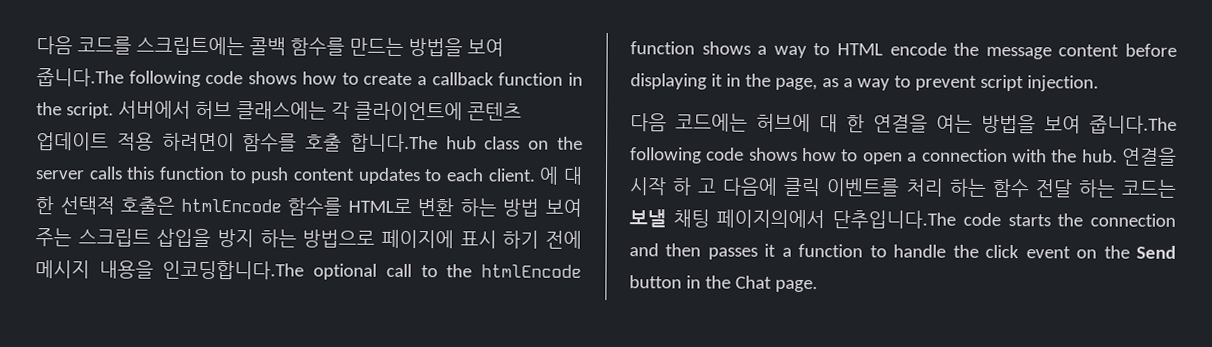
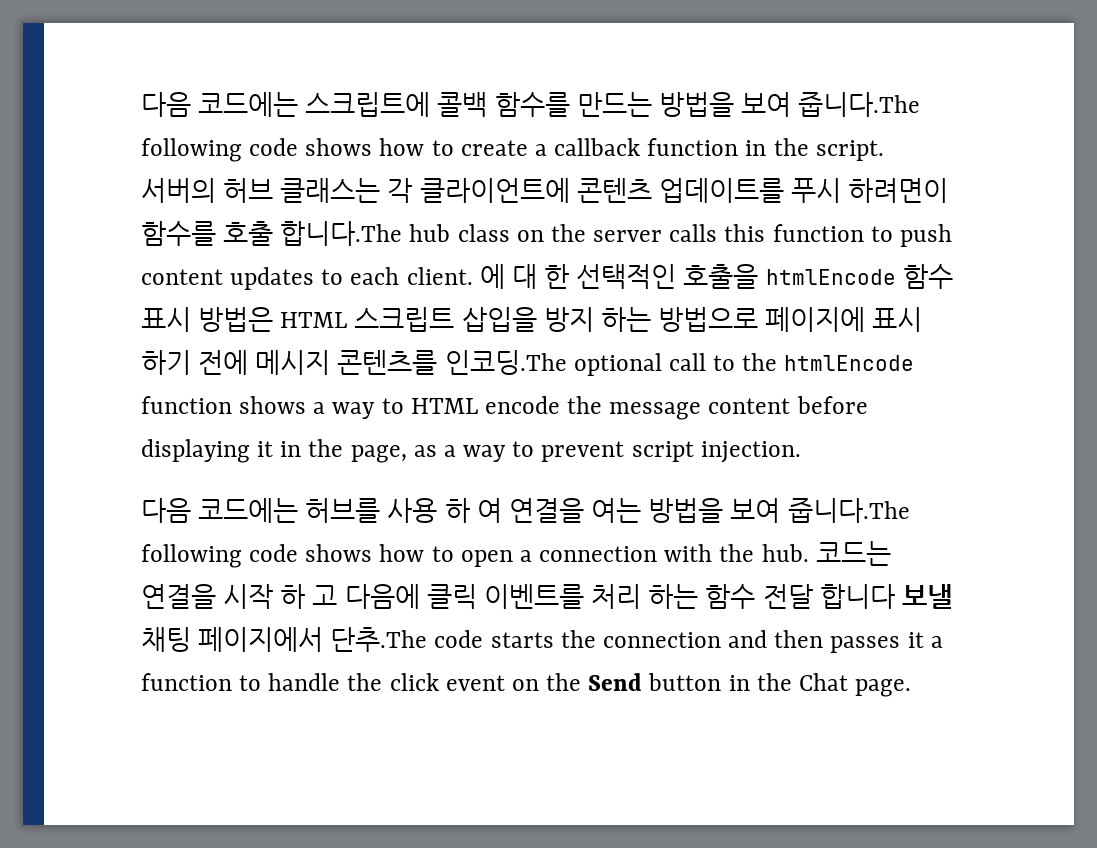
[36,36,245,56] 다음 코드를 스크립트에는 -> [141,92,431,117] 다음 코드에는 스크립트에
[117,100,327,120] 서버에서 허브 클래스에는 -> [141,178,381,203] 서버의 허브 클래스는
[36,132,154,151] 업데이트 적용 -> [658,178,842,203] 업데이트를 푸시
[59,196,582,217] [35,228,72,247] 선택적 호출은 htmlEncode 함수를 HTML로 변환 하는 방법 보여 주는 -> [576,264,953,289] [141,307,348,332] 선택적인 호출을 htmlEncode 함수 표시 방법은 HTML
[98,260,305,280] 내용을 인코딩합니다.The -> [337,350,567,375] 콘텐츠를 인코딩.The
[756,113,865,133] 허브에 대 한 -> [305,498,502,523] 허브를 사용 하 여
(1118, 156) none -> [815,541,891,566] 코드는
[1077,179,1177,198] [629,209,957,229] 하는 코드는 보낼 채팅 페이지의에서 단추입니다.The -> [819,584,952,609] [141,627,428,652] 합니다 보낼 채팅 페이지에서 단추.The

